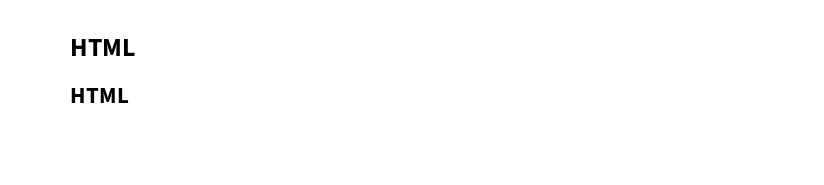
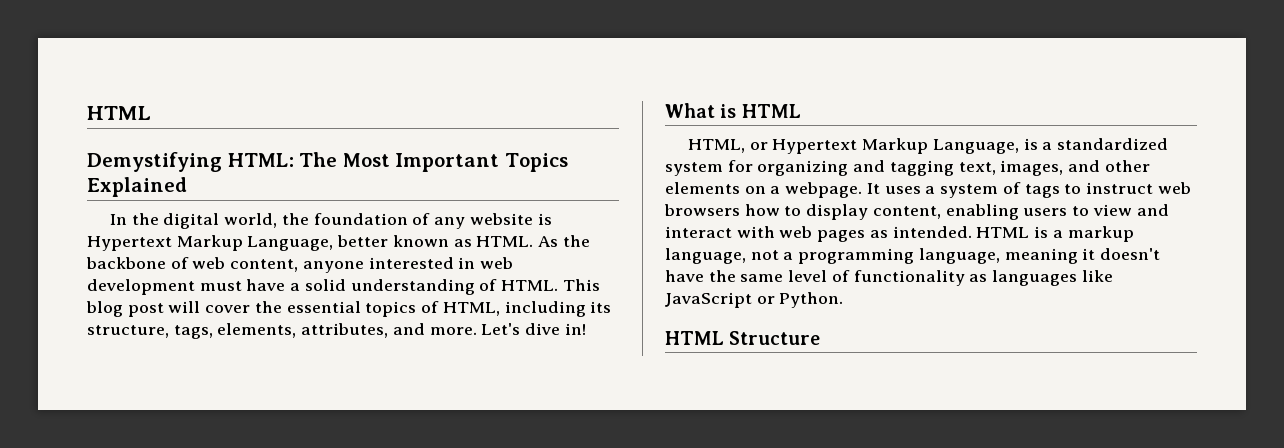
[70,39,135,56] [70,88,129,103] HTML // HTML -> [87,106,151,120] [87,152,568,172] [87,177,187,197] [110,213,552,229] [87,235,590,251] [86,257,514,273] [87,279,600,295] [86,301,612,317] [87,323,586,339] [665,103,801,118] [688,138,1169,154] [665,160,1150,176] [665,182,1191,198] [664,204,1169,220] [665,226,1134,242] [665,248,1161,264] [665,270,1113,286] [665,292,844,308] [665,331,821,345] HTML // Demystifying HTML: The Most Important Topics Explained // In the digital world, the foundation of any website is Hypertext Markup Language, better known as HTML. As the backbone of web content, anyone interested in web development must have a solid understanding of HTML. This blog post will cover the essential topics of HTML, including its structure, tags, elements, attributes, and more. Let's dive in! // What is HTML // HTML, or Hypertext Markup Language, is a standardized system for organizing and tagging text, images, and other elements on a webpage. It uses a system of tags to instruct web browsers how to display content, enabling users to view and interact with web pages as intended. HTML is a markup language, not a programming language, meaning it doesn't have the same level of functionality as languages like JavaScript or Python. // HTML Structure

